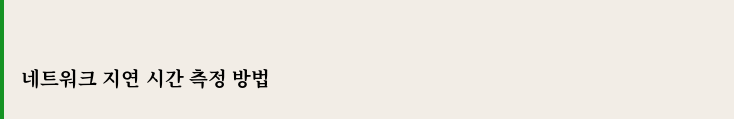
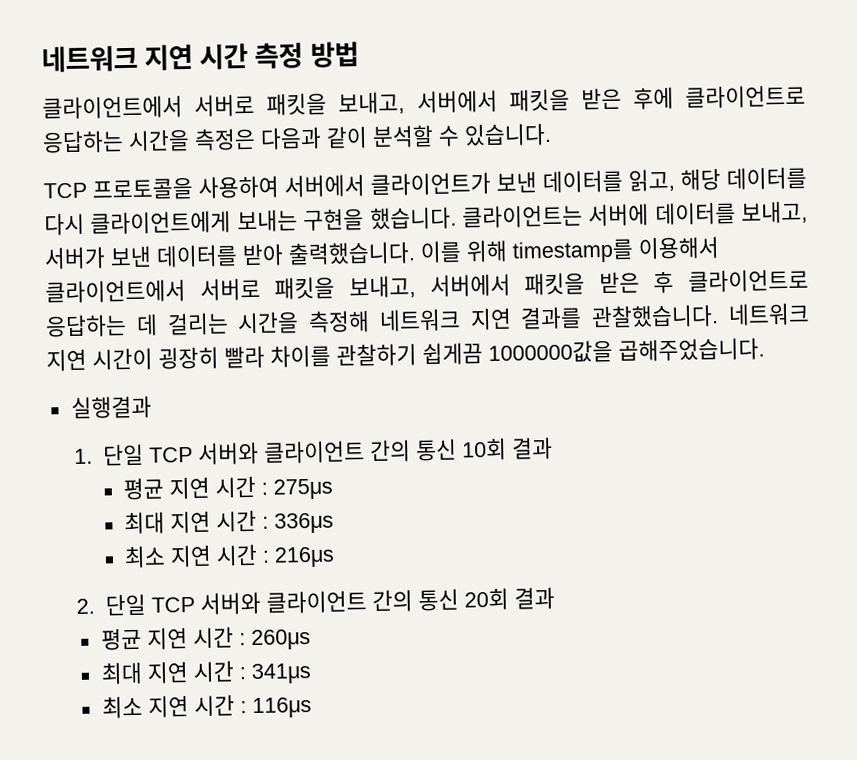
(271, 78) none -> [42,84,806,120] [42,122,552,154] [43,166,807,201] [44,200,808,236] [44,236,719,270] [45,268,809,304] [45,302,810,338] [46,337,765,372] [70,395,152,420] [73,436,553,466] [123,475,334,501] [124,509,335,535] [124,543,336,569] [75,586,555,616] [100,626,311,651] [100,660,312,685] [101,694,312,719] // 클라이언트에서 서버로 패킷을 보내고, 서버에서 패킷을 받은 후에 클라이언트로 응답하는 시간을 측정은 다음과 같이 분석할 수 있습니다. // TCP 프로토콜을 사용하여 서버에서 클라이언트가 보낸 데이터를 읽고, 해당 데이터를 다시 클라이언트에게 보내는 구현을 했습니다. 클라이언트는 서버에 데이터를 보내고, 서버가 보낸 데이터를 받아 출력했습니다. 이를 위해 timestamp를 이용해서 클라이언트에서 서버로 패킷을 보내고, 서버에서 패킷을 받은 후 클라이언트로 응답하는 데 걸리는 시간을 측정해 네트워크 지연 결과를 관찰했습니다. 네트워크 지연 시간이 굉장히 빨라 차이를 관찰하기 쉽게끔 1000000값을 곱해주었습니다. // 실행결과 // 1. 단일 TCP 서버와 클라이언트 간의 통신 10회 결과 // 평균 지연 시간 : 275μs // 최대 지연 시간 : 336μs // 최소 지연 시간 : 216μs // 2. 단일 TCP 서버와 클라이언트 간의 통신 20회 결과 // 평균 지연 시간 : 260μs // 최대 지연 시간 : 341μs // 최소 지연 시간 : 116μs

